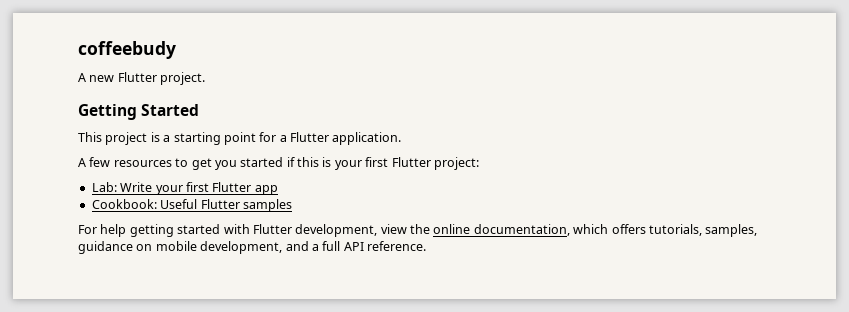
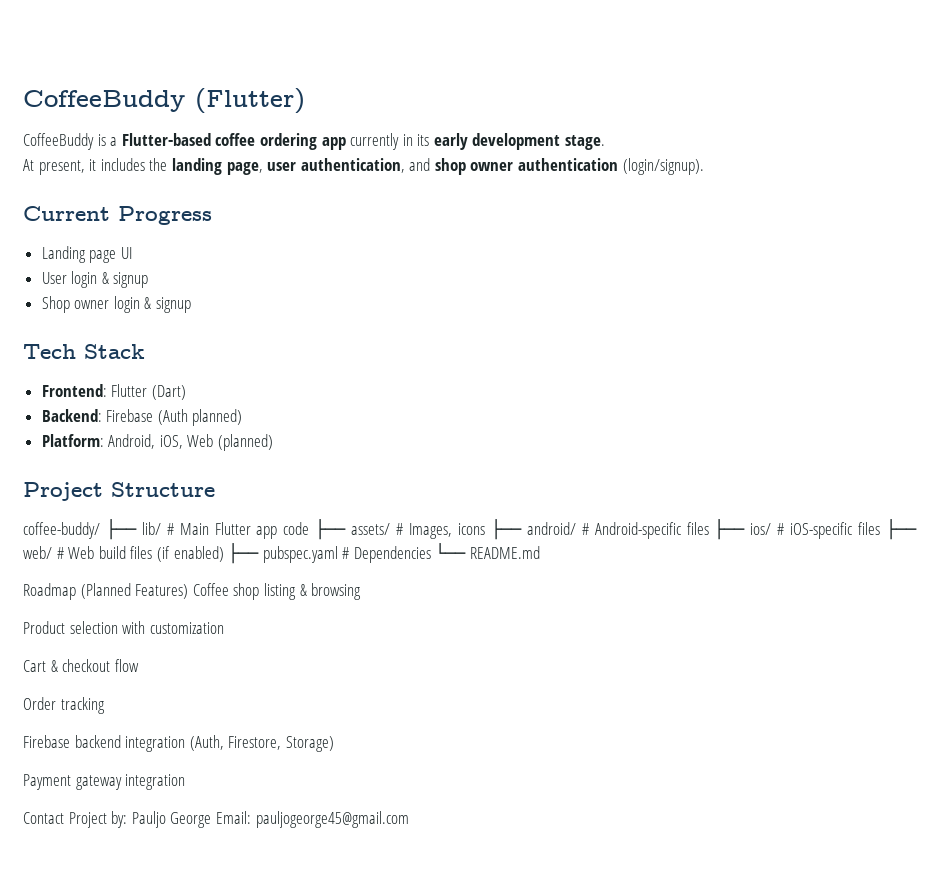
[78,41,176,59] [78,72,206,85] [78,104,200,120] [78,132,402,145] [78,157,479,170] [91,182,278,195] [91,199,292,212] [78,224,758,237] [78,241,426,254] coffeebudy // A new Flutter project. // Getting Started // This project is a starting point for a Flutter application. // A few resources to get you started if this is your first Flutter project: // Lab: Write your first Flutter app // Cookbook: Useful Flutter samples // For help getting started with Flutter development, view the online documentation, which offers tutorials, samples, guidance on mobile development, and a full API reference. -> [23,88,305,114] [23,133,606,150] [23,158,704,175] [23,206,212,225] [41,246,132,263] [41,271,149,288] [41,296,192,313] [23,344,145,359] [41,384,186,400] [41,409,243,426] [41,434,274,451] [23,482,215,501] [23,519,918,540] [23,543,541,564] [23,583,362,600] [23,621,224,634] [23,659,139,672] [23,697,105,714] [23,735,334,752] [23,774,186,790] [23,811,409,828] CoffeeBuddy (Flutter) // CoffeeBuddy is a Flutter-based coffee ordering app currently in its early development stage. // At present, it includes the landing page, user authentication, and shop owner authentication (login/signup). // Current Progress // Landing page UI // User login & signup // Shop owner login & signup // Tech Stack // Frontend: Flutter (Dart) // Backend: Firebase (Auth planned) // Platform: Android, iOS, Web (planned) // Project Structure // coffee-buddy/ ├── lib/ # Main Flutter app code ├── assets/ # Images, icons ├── android/ # Android-specific files ├── ios/ # iOS-specific files ├── web/ # Web build files (if enabled) ├── pubspec.yaml # Dependencies └── README.md // Roadmap (Planned Features) Coffee shop listing & browsing // Product selection with customization // Cart & checkout flow // Order tracking // Firebase backend integration (Auth, Firestore, Storage) // Payment gateway integration // Contact Project by: Pauljo George Email: pauljogeorge45@gmail.com

